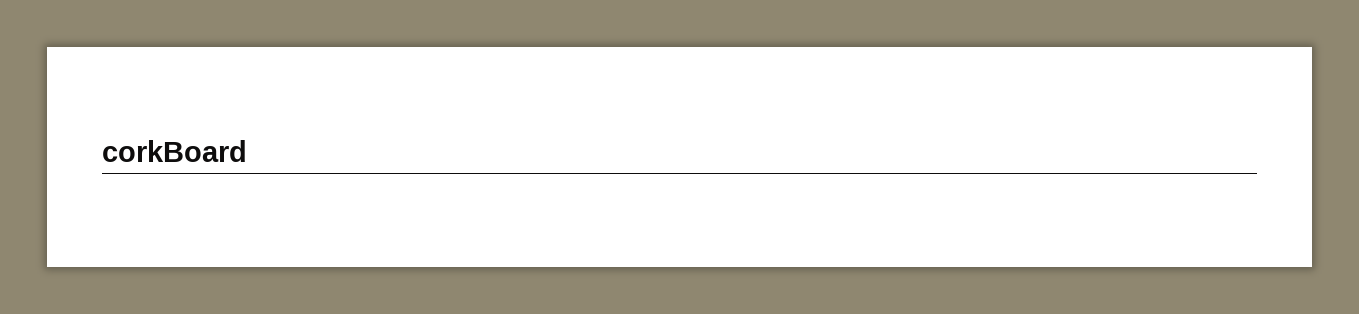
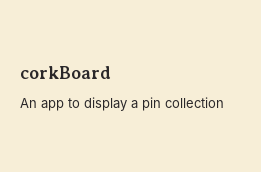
(247, 151) none -> [20,97,224,111] // An app to display a pin collection

